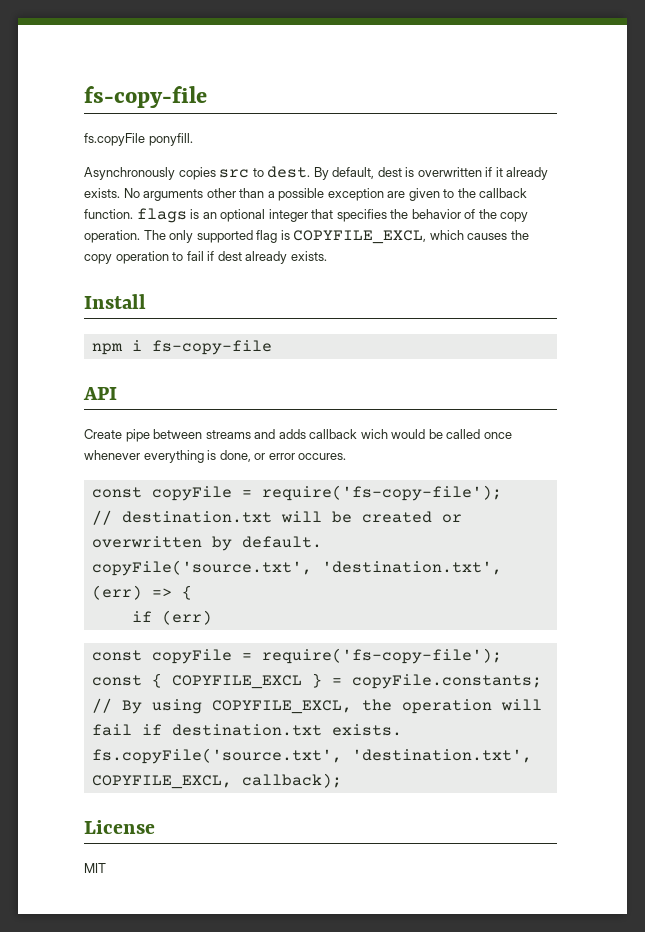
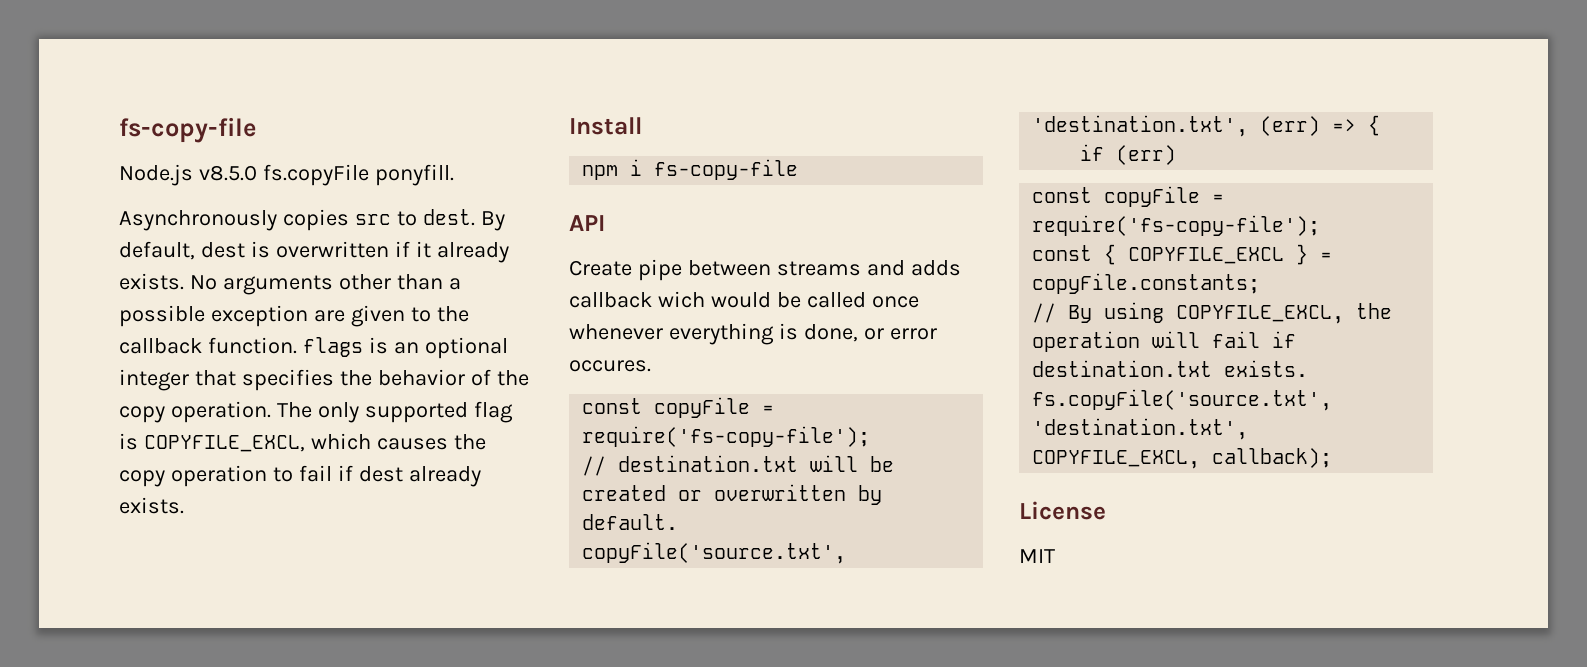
[84,86,207,108] fs-copy-file // -> [119,117,257,143] [119,164,257,186] fs-copy-file // Node.js v8.5.0

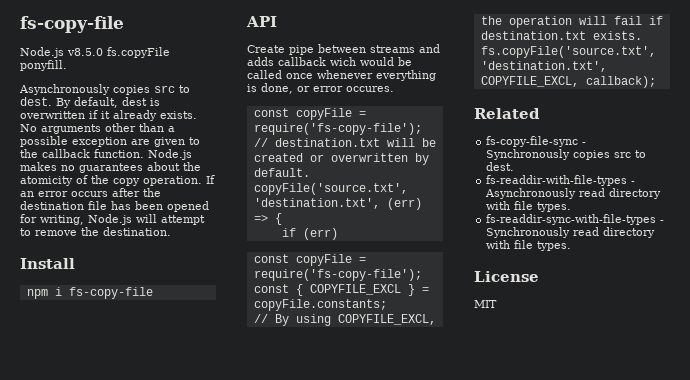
[302,337,508,359] [119,369,529,391] [119,401,513,423] [119,433,486,452] [119,465,481,487] [119,497,184,514] flags is an optional integer that specifies the behavior of the copy operation. The only supported flag is COPYFILE_EXCL, which causes the copy operation to fail if dest already exists. -> [148,149,192,160] [20,162,201,173] [20,175,215,186] [20,188,161,197] [20,201,209,212] [20,214,205,225] [20,227,171,236] Node.js makes no guarantees about the atomicity of the copy operation. If an error occurs after the destination file has been opened for writing, Node.js will attempt to remove the destination.
(1333, 458) none -> [474,108,540,119] [486,136,587,147] [486,149,647,160] [486,162,515,171] [486,175,636,186] [485,188,662,199] [486,201,572,212] [486,214,665,225] [486,227,656,238] [486,240,572,251] // Related // fs-copy-file-sync - Synchronously copies src to dest. // fs-readdir-with-file-types - Asynchronously read directory with file types. // fs-readdir-sync-with-file-types - Synchronously read directory with file types.

